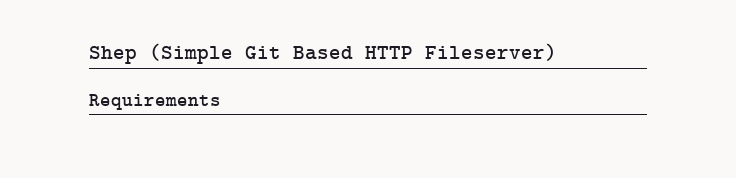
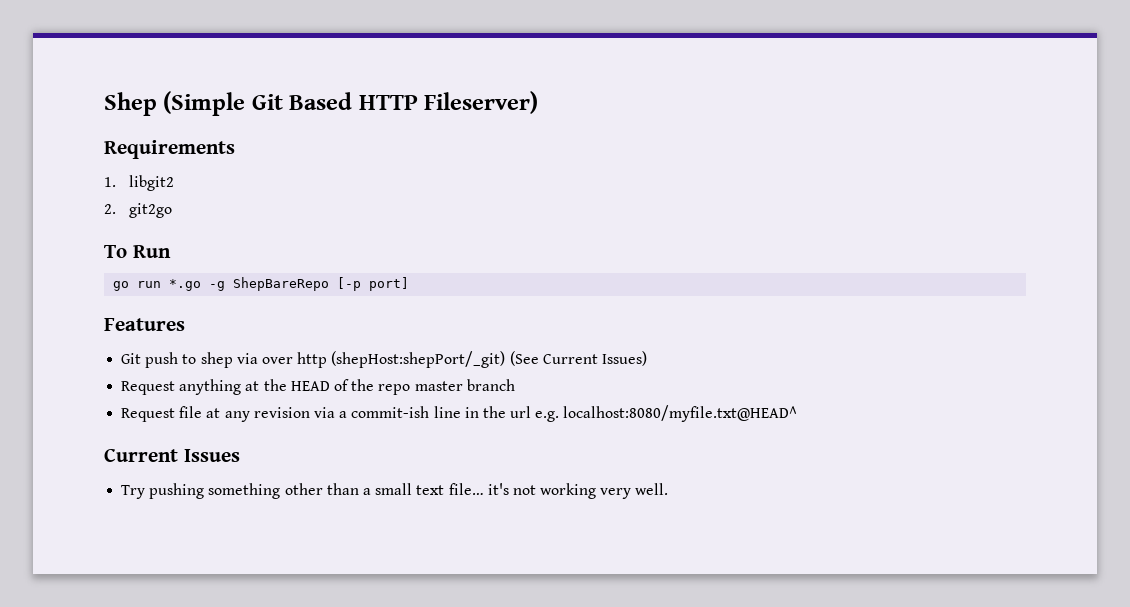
(221, 102) none -> [104,175,174,191] [104,203,172,218] [104,245,171,258] [113,277,410,291] [104,318,185,331] [121,351,647,368] [121,379,515,395] [121,405,798,422] [104,449,240,462] [121,483,669,499] // 1. libgit2 // 2. git2go // To Run // go run *.go -g ShepBareRepo [-p port] // Features // Git push to shep via over http (shepHost:shepPort/_git) (See Current Issues) // Request anything at the HEAD of the repo master branch // Request file at any revision via a commit-ish line in the url e.g. localhost:8080/myfile.txt@HEAD^ // Current Issues // Try pushing something other than a small text file… it's not working very well.

